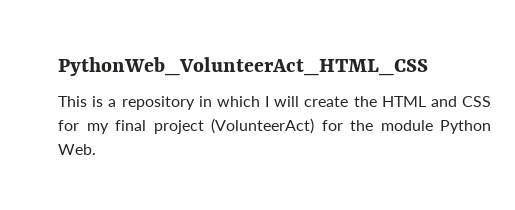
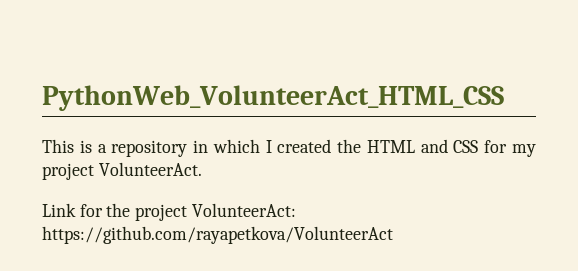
[274,96,349,107] will create -> [277,139,332,153] created
[115,118,491,134] [58,144,96,155] final project (VolunteerAct) for the module Python Web. -> [42,162,202,180] [42,203,296,221] [42,226,393,244] project VolunteerAct. // Link for the project VolunteerAct: https://github.com/rayapetkova/VolunteerAct

